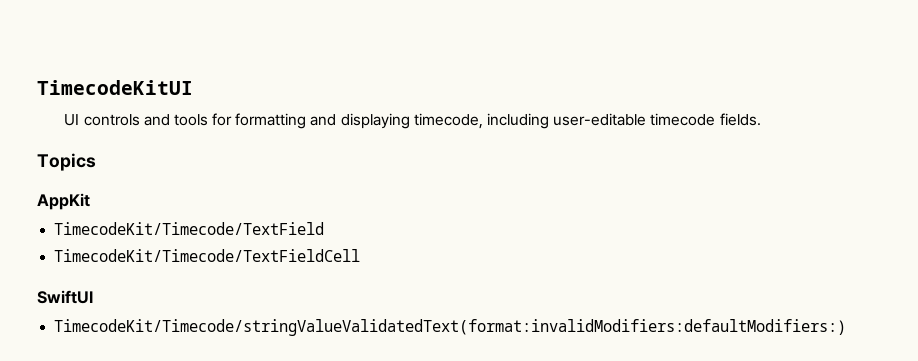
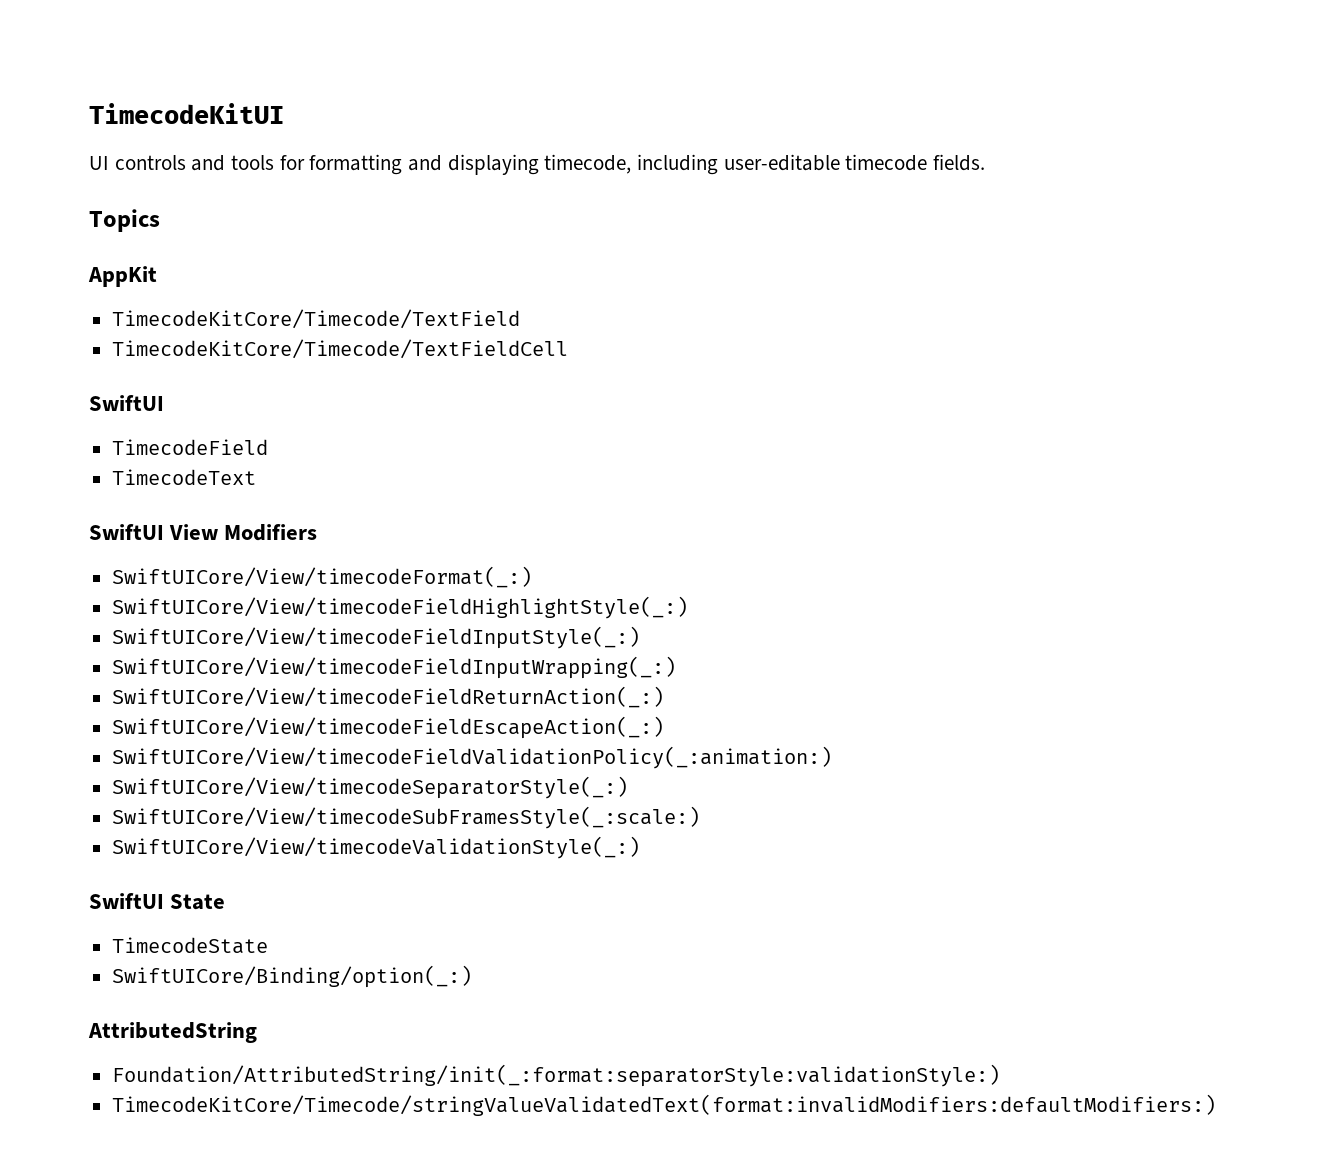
[54,222,325,235] [54,249,361,262] TimecodeKit/Timecode/TextField // TimecodeKit/Timecode/TextFieldCell -> [112,309,521,329] [112,339,569,359] TimecodeKitCore/Timecode/TextField // TimecodeKitCore/Timecode/TextFieldCell
[54,319,847,336] TimecodeKit/Timecode/stringValueValidatedText(format:invalidModifiers:defaultModifiers:) -> [112,439,269,455] [112,469,257,485] [89,524,318,541] [112,566,533,588] [112,596,689,619] [112,626,641,649] [112,656,677,679] [112,686,665,708] [112,716,665,739] [112,746,833,769] [112,776,629,799] [112,806,701,829] [112,836,641,859] [89,893,226,910] [112,937,269,954] [112,965,473,988] [88,1022,257,1043] [112,1064,1001,1087] [112,1094,1217,1116] TimecodeField // TimecodeText // SwiftUI View Modifiers // SwiftUICore/View/timecodeFormat(_:) // SwiftUICore/View/timecodeFieldHighlightStyle(_:) // SwiftUICore/View/timecodeFieldInputStyle(_:) // SwiftUICore/View/timecodeFieldInputWrapping(_:) // SwiftUICore/View/timecodeFieldReturnAction(_:) // SwiftUICore/View/timecodeFieldEscapeAction(_:) // SwiftUICore/View/timecodeFieldValidationPolicy(_:animation:) // SwiftUICore/View/timecodeSeparatorStyle(_:) // SwiftUICore/View/timecodeSubFramesStyle(_:scale:) // SwiftUICore/View/timecodeValidationStyle(_:) // SwiftUI State // TimecodeState // SwiftUICore/Binding/option(_:) // AttributedString // Foundation/AttributedString/init(_:format:separatorStyle:validationStyle:) // TimecodeKitCore/Timecode/stringValueValidatedText(format:invalidModifiers:defaultModifiers:)

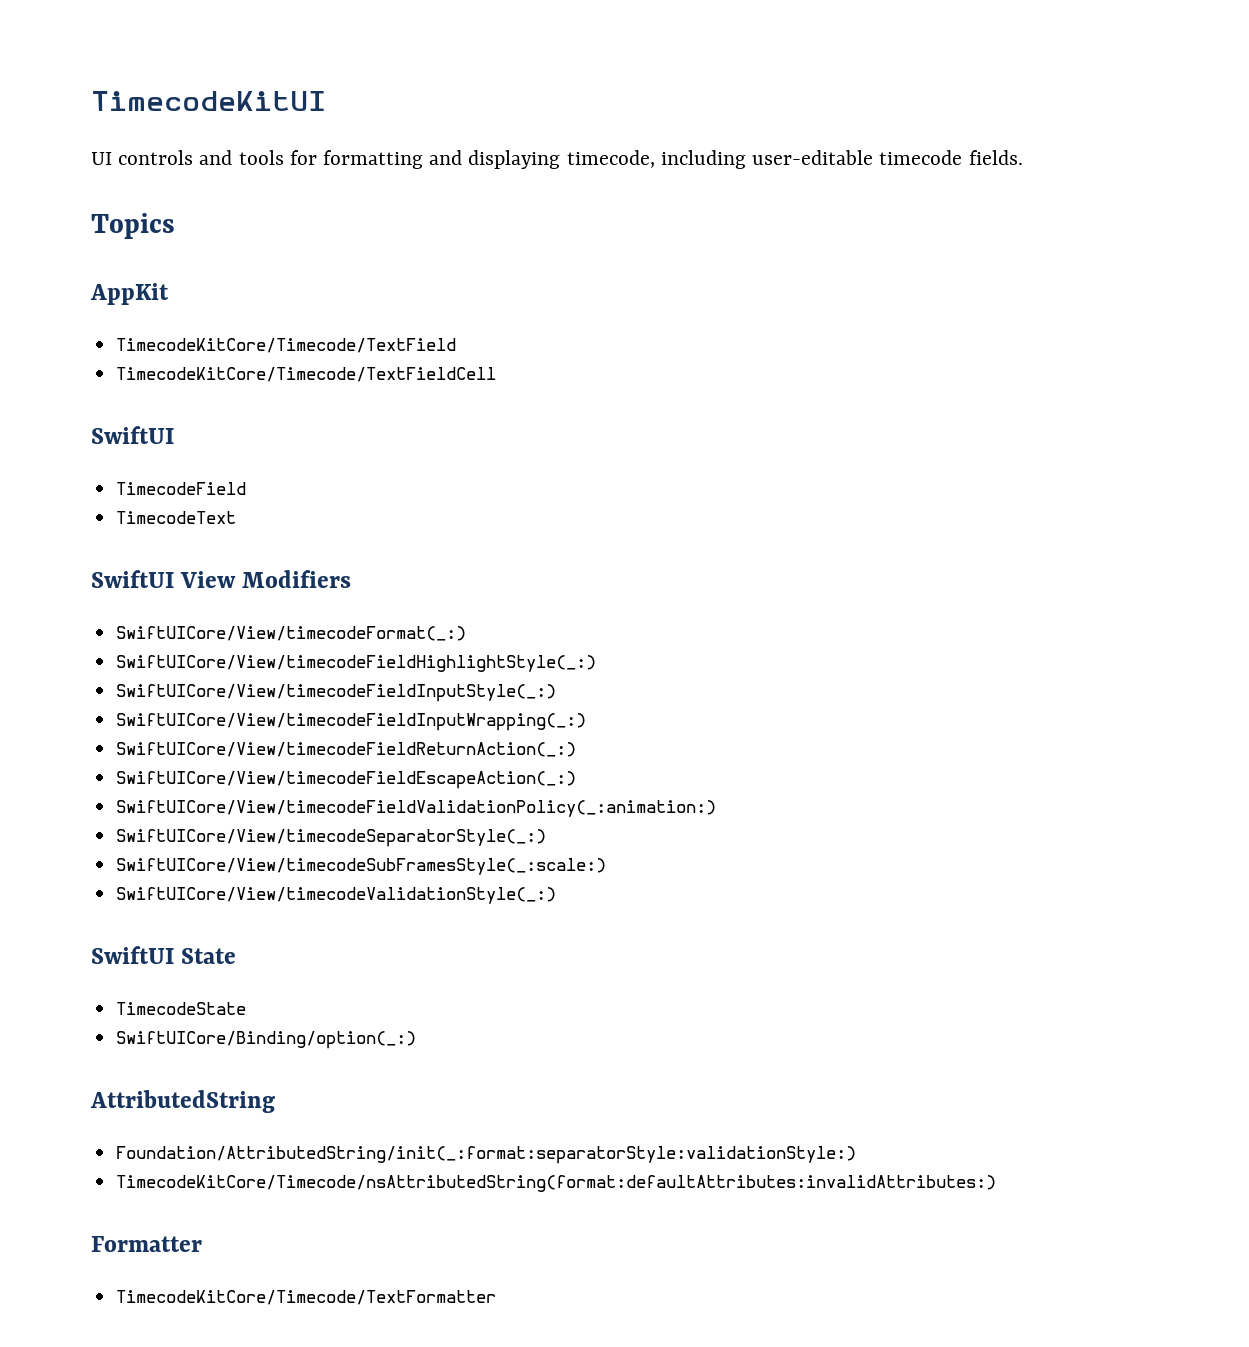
[112,1094,1217,1116] TimecodeKitCore/Timecode/stringValueValidatedText(format:invalidModifiers:defaultModifiers:) -> [116,1175,997,1192] [91,1236,202,1252] [116,1290,497,1305] TimecodeKitCore/Timecode/nsAttributedString(format:defaultAttributes:invalidAttributes:) // Formatter // TimecodeKitCore/Timecode/TextFormatter

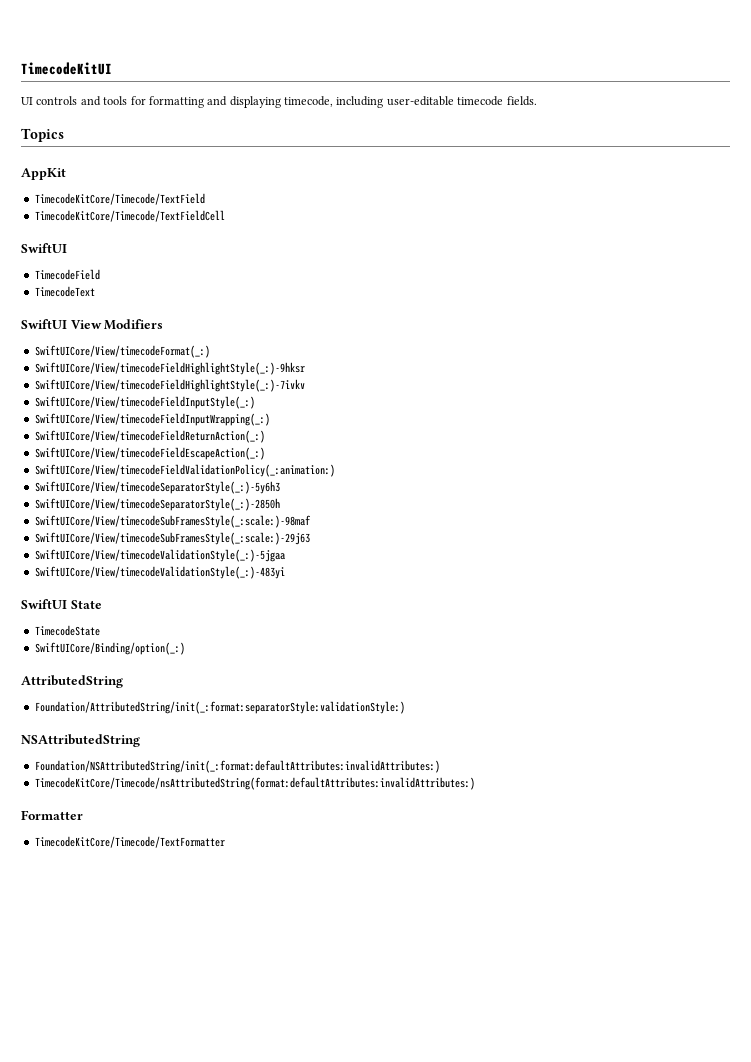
[116,655,597,672] SwiftUICore/View/timecodeFieldHighlightStyle(_:) -> [34,362,305,375] [34,379,305,392] SwiftUICore/View/timecodeFieldHighlightStyle(_:)-9hksr // SwiftUICore/View/timecodeFieldHighlightStyle(_:)-7ivkv
[116,829,547,847] [116,858,607,875] [116,887,557,904] SwiftUICore/View/timecodeSeparatorStyle(_:) // SwiftUICore/View/timecodeSubFramesStyle(_:scale:) // SwiftUICore/View/timecodeValidationStyle(_:) -> [34,481,280,494] [34,498,280,511] [34,515,311,528] [34,532,310,545] [34,549,285,562] [34,566,285,579] SwiftUICore/View/timecodeSeparatorStyle(_:)-5y6h3 // SwiftUICore/View/timecodeSeparatorStyle(_:)-2850h // SwiftUICore/View/timecodeSubFramesStyle(_:scale:)-98maf // SwiftUICore/View/timecodeSubFramesStyle(_:scale:)-29j63 // SwiftUICore/View/timecodeValidationStyle(_:)-5jgaa // SwiftUICore/View/timecodeValidationStyle(_:)-483yi
(857, 1155) none -> [21,734,140,747] [34,760,440,773] // NSAttributedString // Foundation/NSAttributedString/init(_:format:defaultAttributes:invalidAttributes:)

